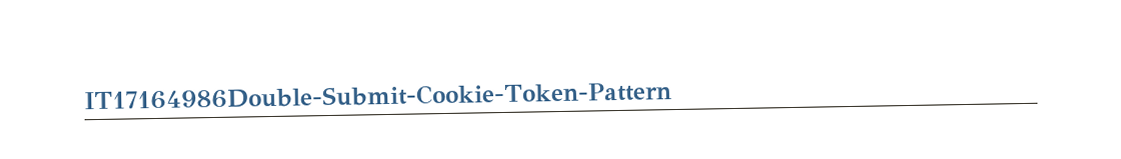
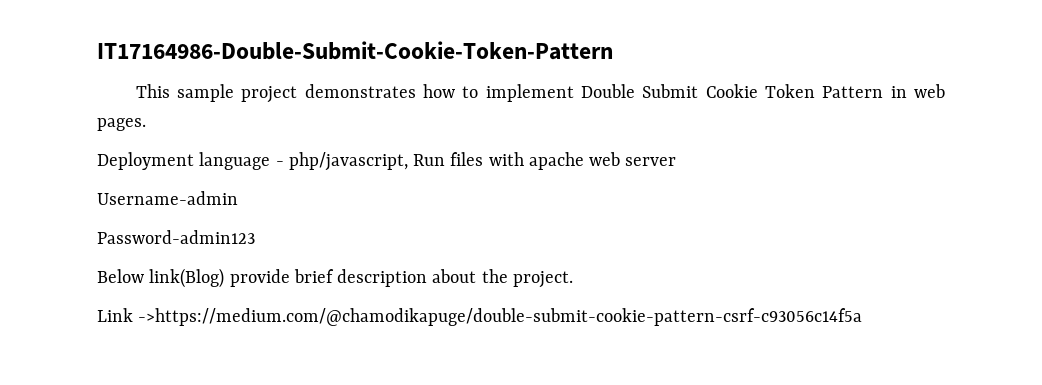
[84,81,672,111] IT17164986Double-Submit-Cookie-Token-Pattern -> [97,41,613,60] [135,84,945,103] [97,118,146,131] [97,152,677,171] [97,191,238,205] [97,230,255,244] [97,268,573,288] [97,308,863,326] IT17164986-Double-Submit-Cookie-Token-Pattern // This sample project demonstrates how to implement Double Submit Cookie Token Pattern in web pages. // Deployment language - php/javascript, Run files with apache web server // Username-admin // Password-admin123 // Below link(Blog) provide brief description about the project. // Link ->https://medium.com/@chamodikapuge/double-submit-cookie-pattern-csrf-c93056c14f5a

